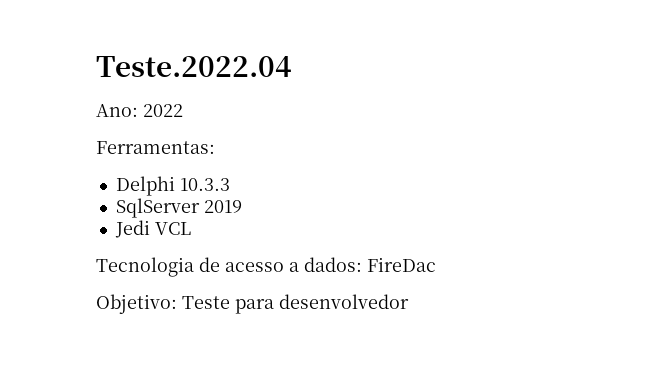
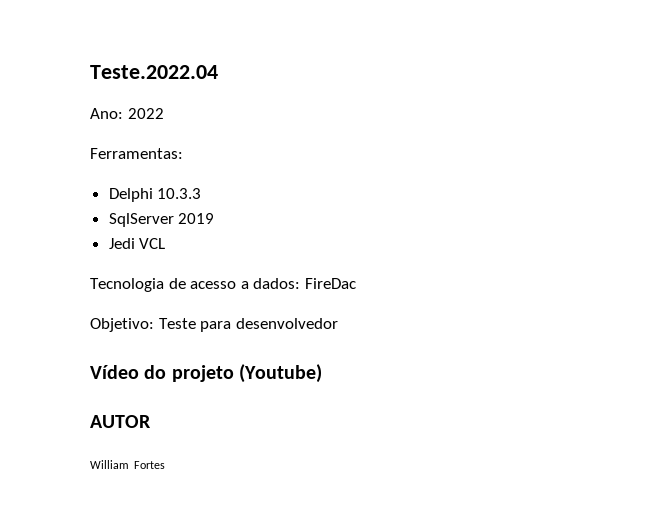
(409, 301) none -> [90,364,323,383] [90,415,151,428] [90,460,165,469] // Vídeo do projeto (Youtube) // AUTOR // William Fortes

